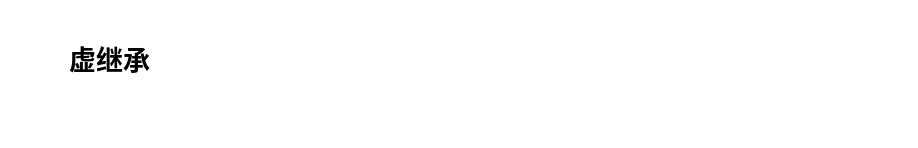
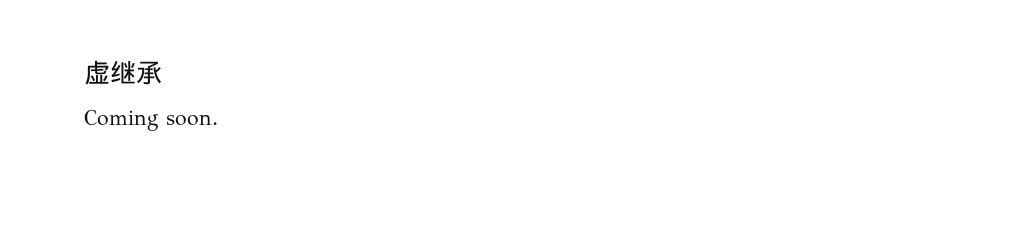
(150, 60) none -> [84,110,218,131] // Coming soon.

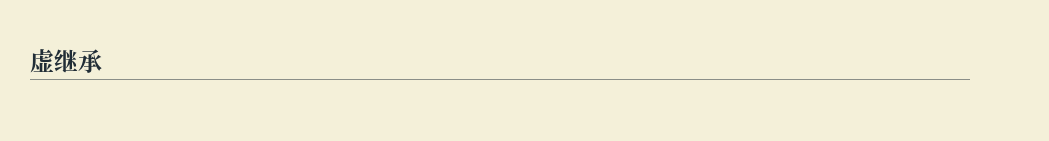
[84,110,218,131] // Coming soon. -> (102, 61) none

